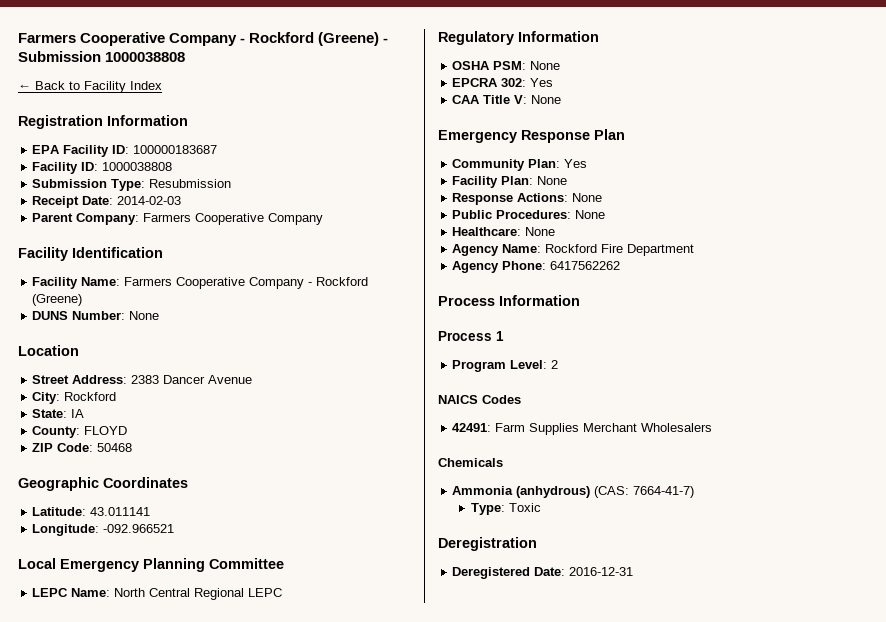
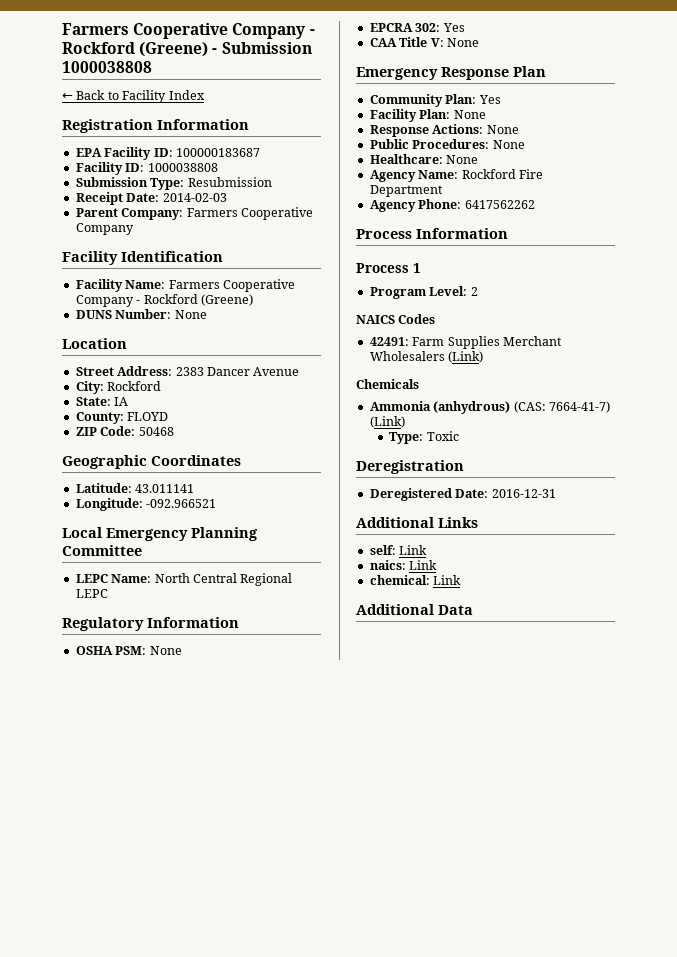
(713, 427) none -> [448,351,484,363] (Link)
(695, 492) none -> [369,416,405,428] (Link)
(634, 571) none -> [356,517,478,528] [369,545,428,555] [369,560,438,570] [369,575,462,585] [356,604,473,615] // Additional Links // self: Link // naics: Link // chemical: Link // Additional Data

